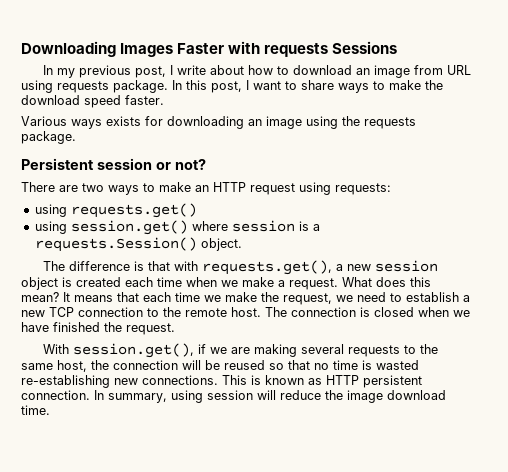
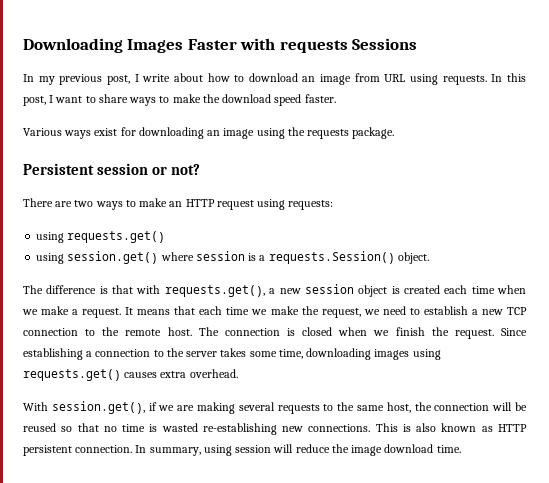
[57,80,168,93] requests package. -> [442,75,487,85] requests.
[106,116,141,126] exists -> [94,128,118,136] exist
[342,277,431,287] [21,292,59,302] What does this mean? -> (122, 313) none
[21,322,100,332] have finished -> [395,327,425,336] finish
(175, 329) none -> [501,328,528,336] [23,348,441,360] [23,369,238,381] Since establishing a connection to the server takes some time, downloading images using requests.get() causes extra overhead.
(261, 380) none -> [416,423,437,432] also

